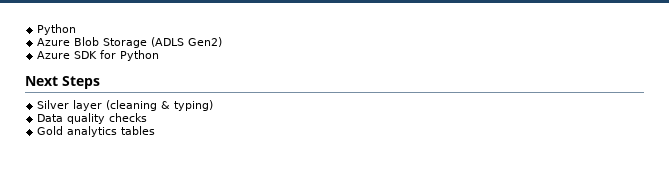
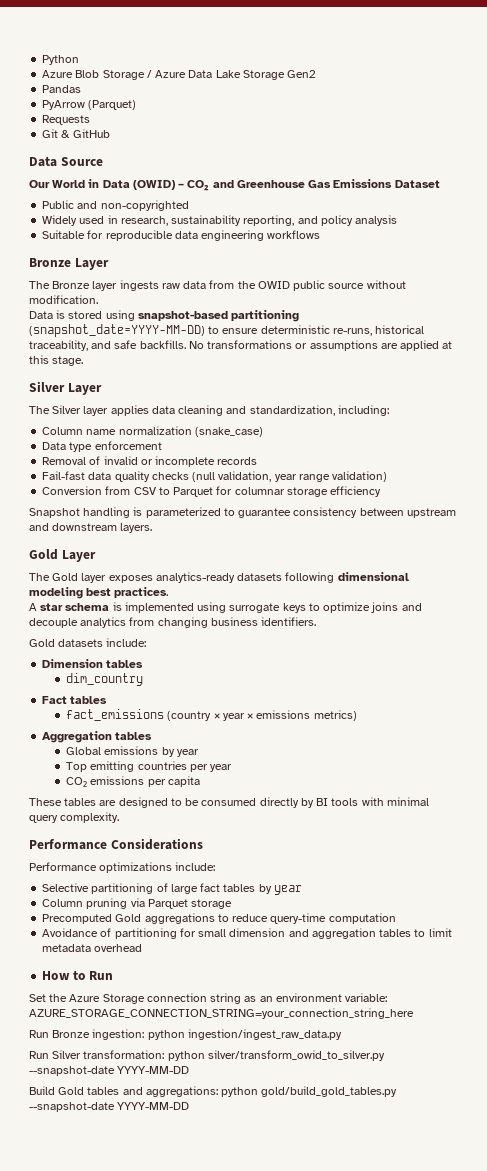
[151,37,223,47] [37,50,160,61] [25,76,100,89] [37,100,214,111] [37,113,148,124] [37,126,156,137] (ADLS Gen2) // Azure SDK for Python // Next Steps // Silver layer (cleaning & typing) // Data quality checks // Gold analytics tables -> [146,70,317,80] [42,85,82,93] [42,100,137,110] [42,115,91,125] [42,129,110,138] [29,156,103,167] [29,179,440,191] [42,200,189,211] [42,215,398,226] [42,230,321,241] [29,258,109,270] [29,280,406,291] [29,295,98,304] [29,310,300,322] [29,324,425,337] [29,340,453,351] [29,355,84,366] [29,381,102,395] [29,405,389,416] [42,426,263,437] [42,441,162,452] [42,456,258,467] [42,471,388,482] [42,486,382,497] [29,507,456,518] [29,523,153,533] [29,549,96,562] [29,572,409,583] [29,587,169,599] [29,602,422,613] [29,617,317,628] [29,638,147,647] [42,659,144,668] [66,673,144,686] [42,696,108,704] [66,709,357,721] [42,731,153,743] [66,746,199,757] [66,761,233,772] [66,776,200,787] [29,797,429,808] [29,812,120,823] [29,838,203,850] [29,862,216,873] [42,883,302,895] [42,898,233,909] [42,913,396,924] [42,928,452,939] [42,944,143,952] [42,970,114,980] [29,993,388,1004] [29,1008,414,1019] [29,1029,342,1040] [29,1050,385,1061] [29,1066,190,1076] [29,1086,398,1097] [29,1102,190,1112] / Azure Data Lake Storage Gen2 // Pandas // PyArrow (Parquet) // Requests // Git & GitHub // Data Source // Our World in Data (OWID) – CO₂ and Greenhouse Gas Emissions Dataset // Public and non-copyrighted // Widely used in research, sustainability reporting, and policy analysis // Suitable for reproducible data engineering workflows // Bronze Layer // The Bronze layer ingests raw data from the OWID public source without modification. // Data is stored using snapshot-based partitioning (snapshot_date=YYYY-MM-DD) to ensure deterministic re-runs, historical traceability, and safe backfills. No transformations or assumptions are applied at this stage. // Silver Layer // The Silver layer applies data cleaning and standardization, including: // Column name normalization (snake_case) // Data type enforcement // Removal of invalid or incomplete records // Fail-fast data quality checks (null validation, year range validation) // Conversion from CSV to Parquet for columnar storage efficiency // Snapshot handling is parameterized to guarantee consistency between upstream and downstream layers. // Gold Layer // The Gold layer exposes analytics-ready datasets following dimensional modeling best practices. // A star schema is implemented using surrogate keys to optimize joins and decouple analytics from changing business identifiers. // Gold datasets include: // Dimension tables // dim_country // Fact tables // fact_emissions (country × year × emissions metrics) // Aggregation tables // Global emissions by year // Top emitting countries per year // CO₂ emissions per capita // These tables are designed to be consumed directly by BI tools with minimal query complexity. // Performance Considerations // Performance optimizations include: // Selective partitioning of large fact tables by year // Column pruning via Parquet storage // Precomputed Gold aggregations to reduce query-time computation // Avoidance of partitioning for small dimension and aggregation tables to limit metadata overhead // How to Run // Set the Azure Storage connection string as an environment variable: AZURE_STORAGE_CONNECTION_STRING=your_connection_string_here // Run Bronze ingestion: python ingestion/ingest_raw_data.py // Run Silver transformation: python silver/transform_owid_to_silver.py --snapshot-date YYYY-MM-DD // Build Gold tables and aggregations: python gold/build_gold_tables.py --snapshot-date YYYY-MM-DD

